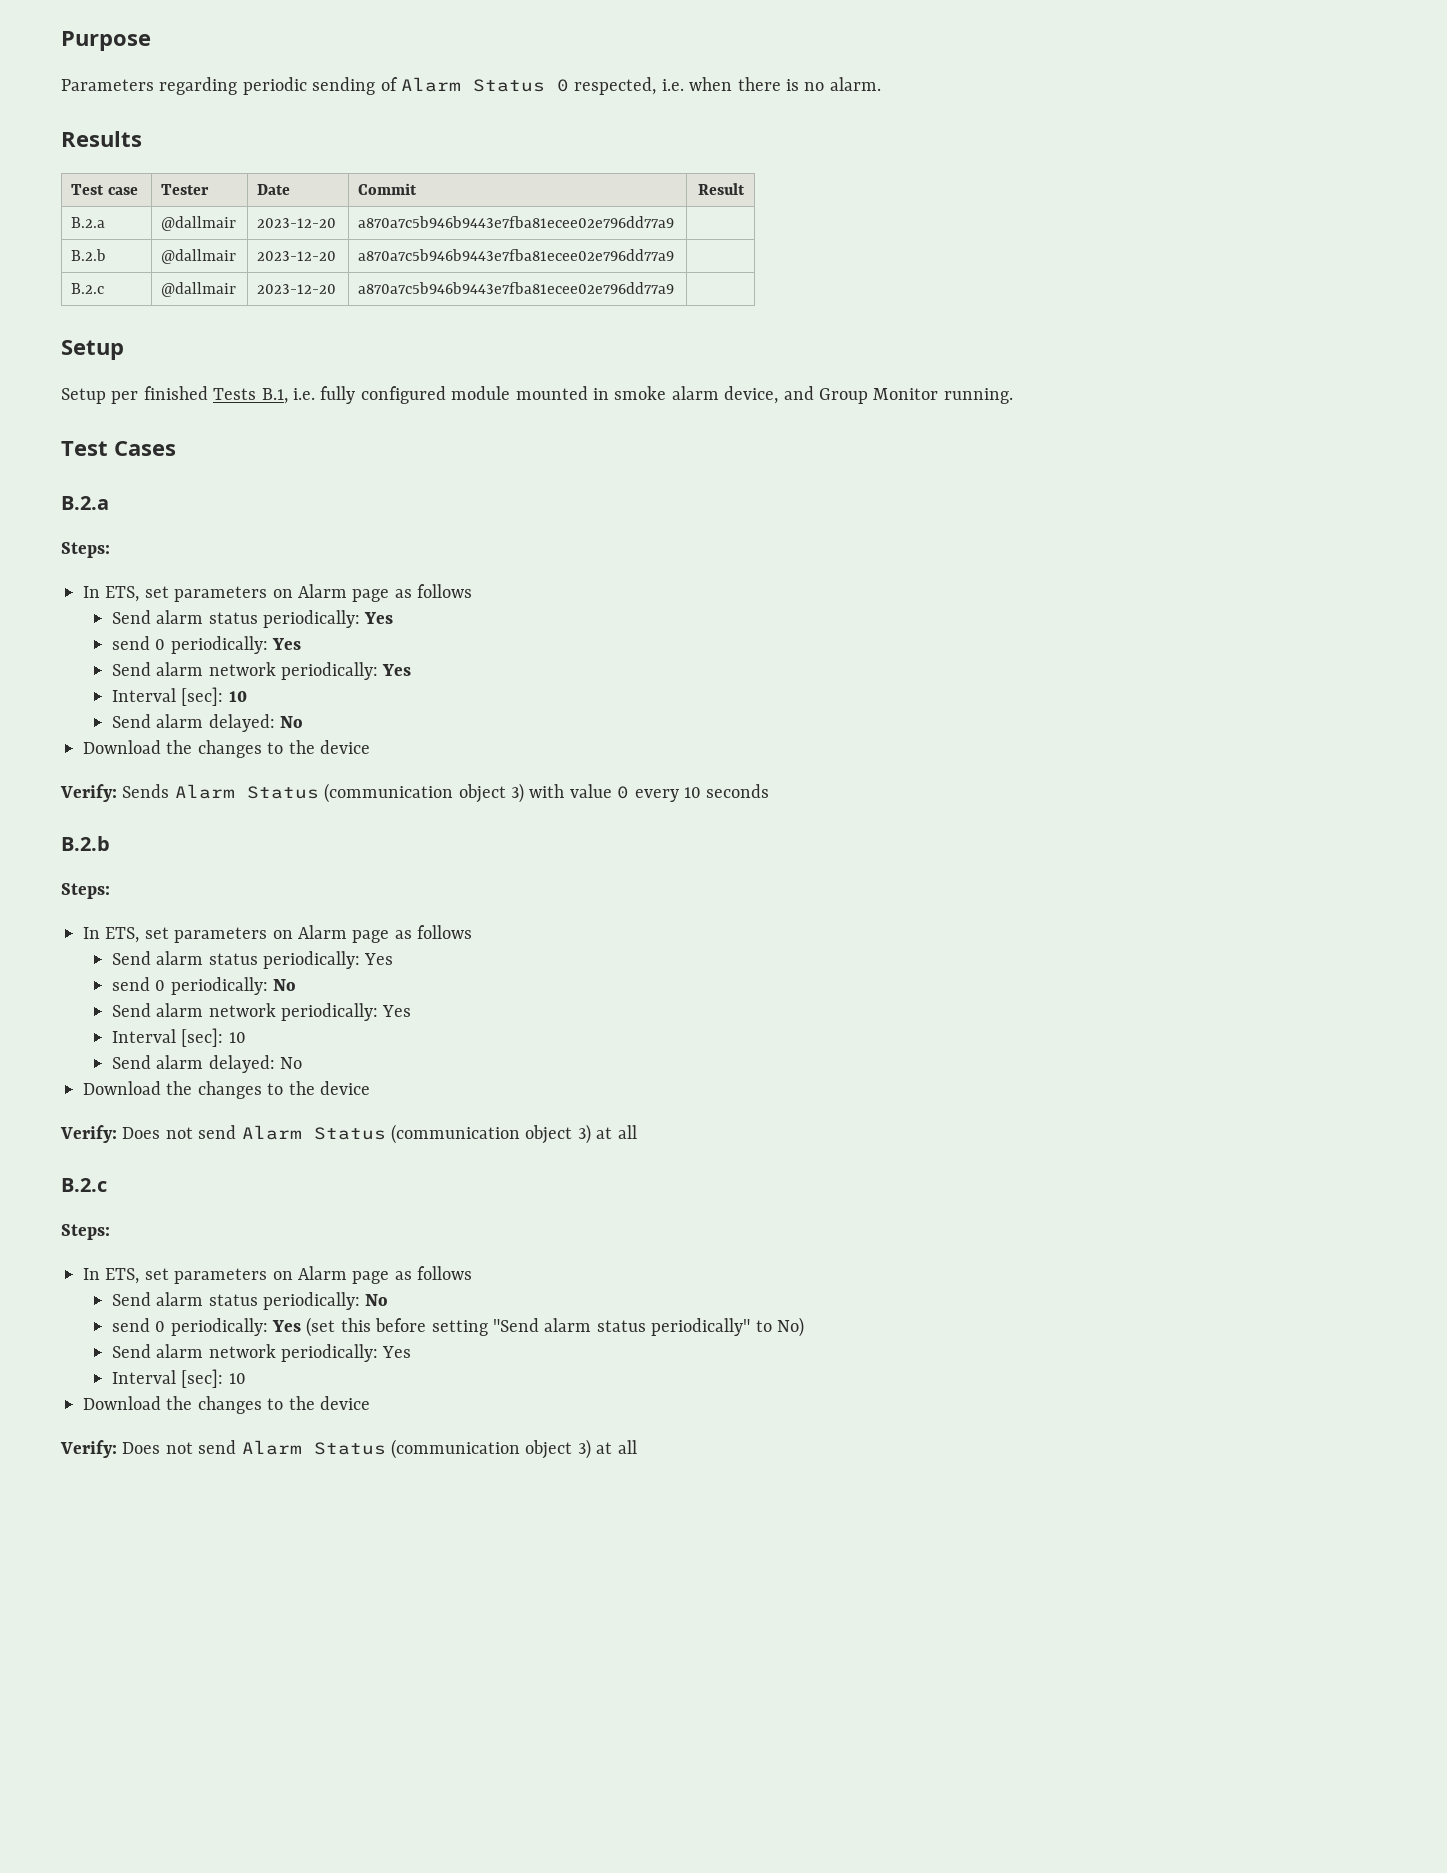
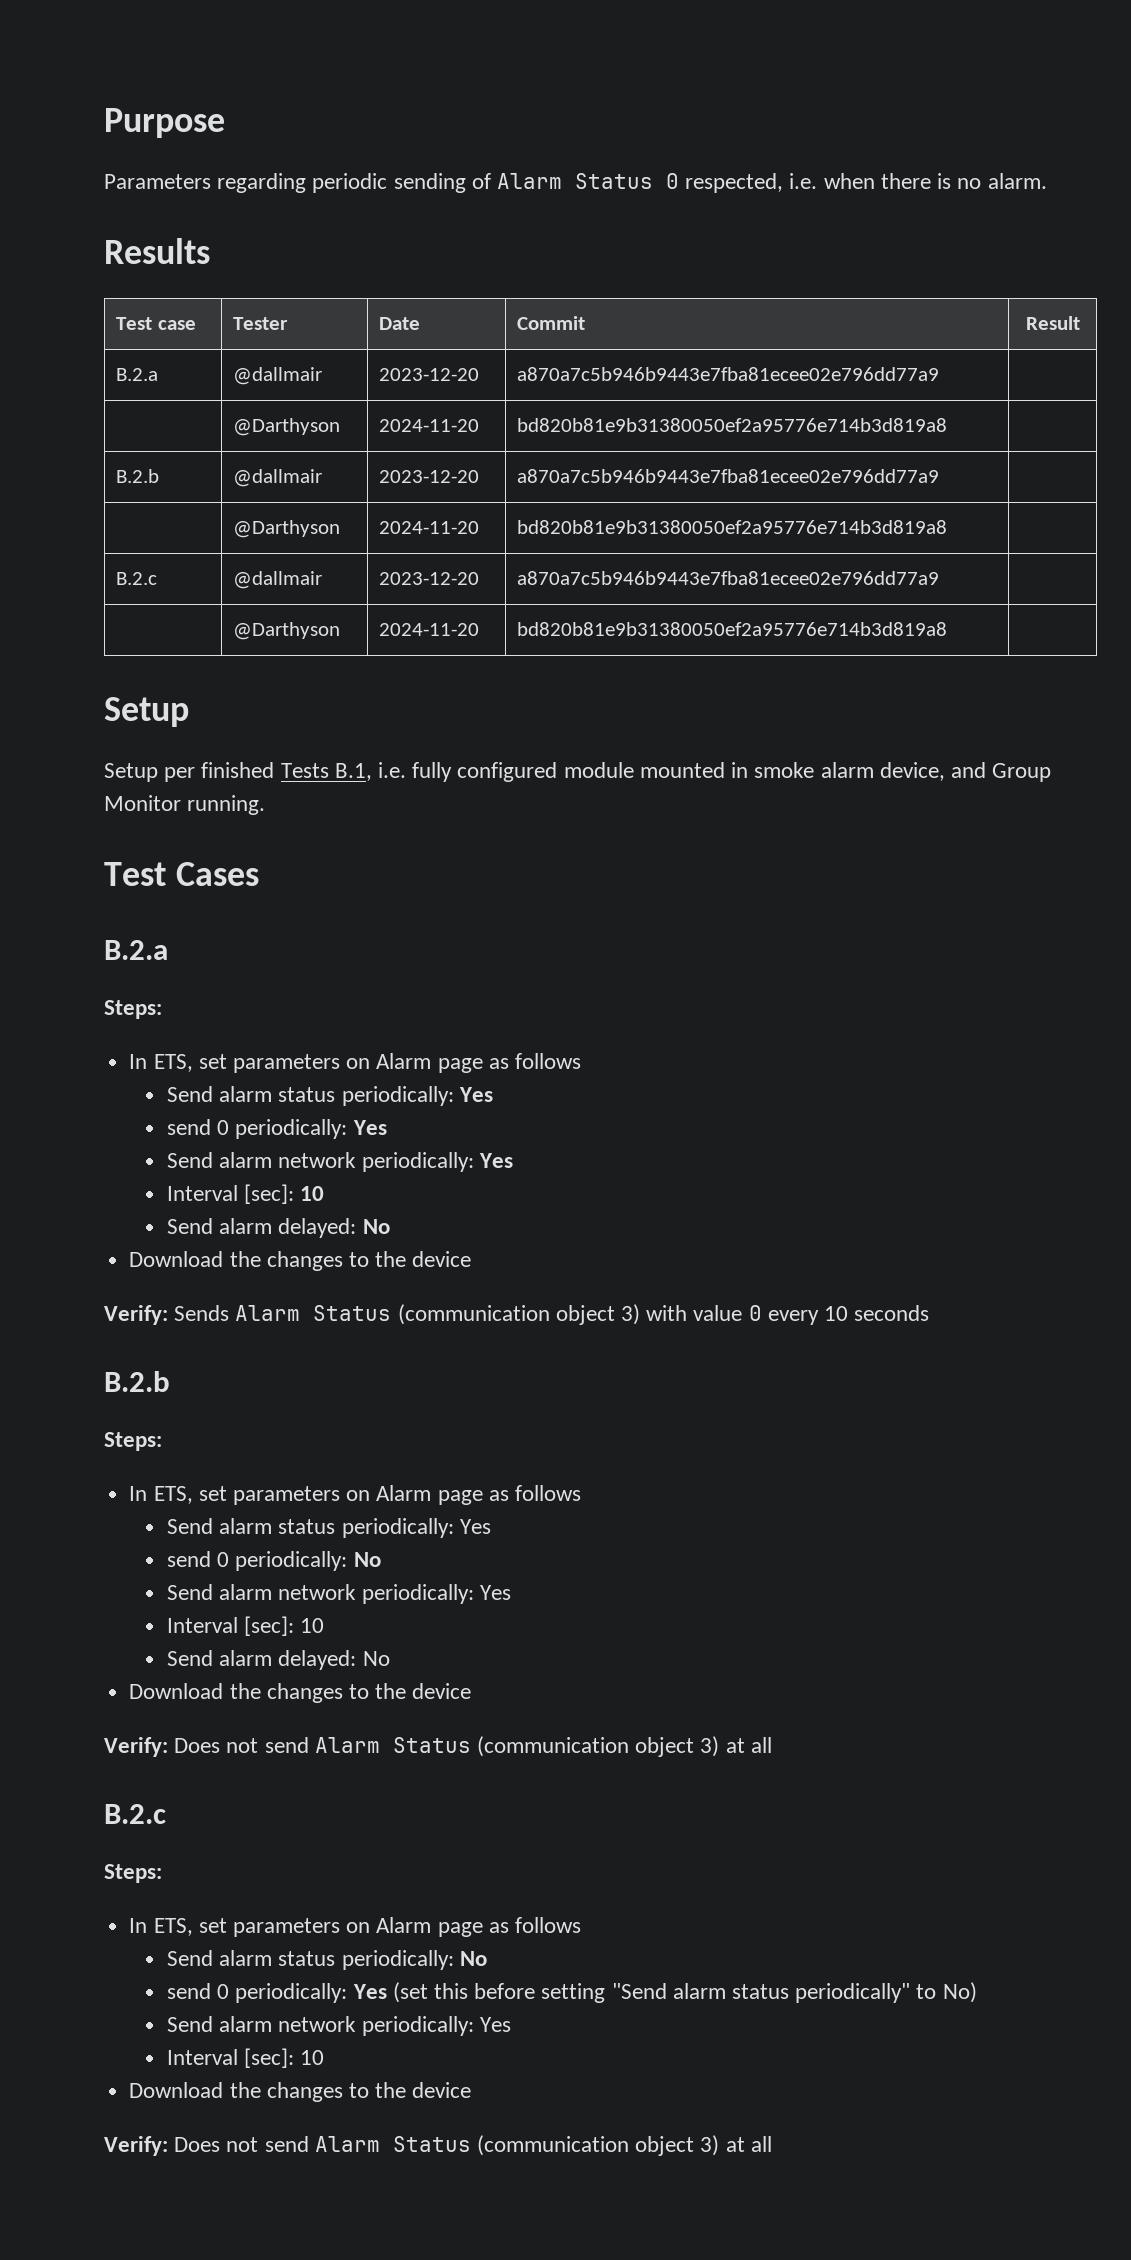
(675, 222) none -> [232,418,340,436] [378,419,479,432] [516,418,947,432] // | @Darthyson | 2024-11-20 | bd820b81e9b31380050ef2a95776e714b3d819a8 |
(675, 255) none -> [232,520,340,538] [378,521,479,534] [516,520,947,534] // | @Darthyson | 2024-11-20 | bd820b81e9b31380050ef2a95776e714b3d819a8 |
(675, 288) none -> [232,622,340,640] [378,623,479,636] [516,622,947,636] // | @Darthyson | 2024-11-20 | bd820b81e9b31380050ef2a95776e714b3d819a8 |

